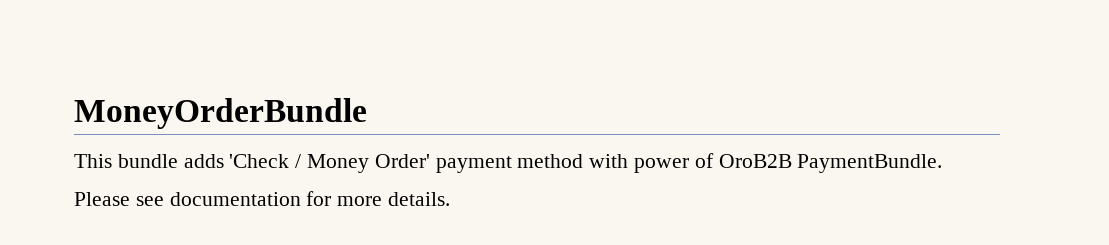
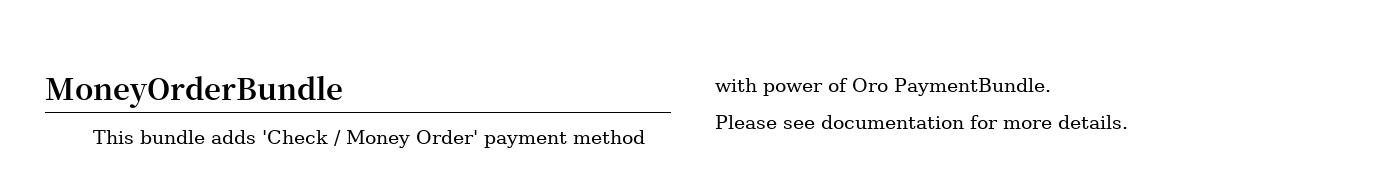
[718,154,792,168] OroB2B -> [852,78,888,92] Oro

